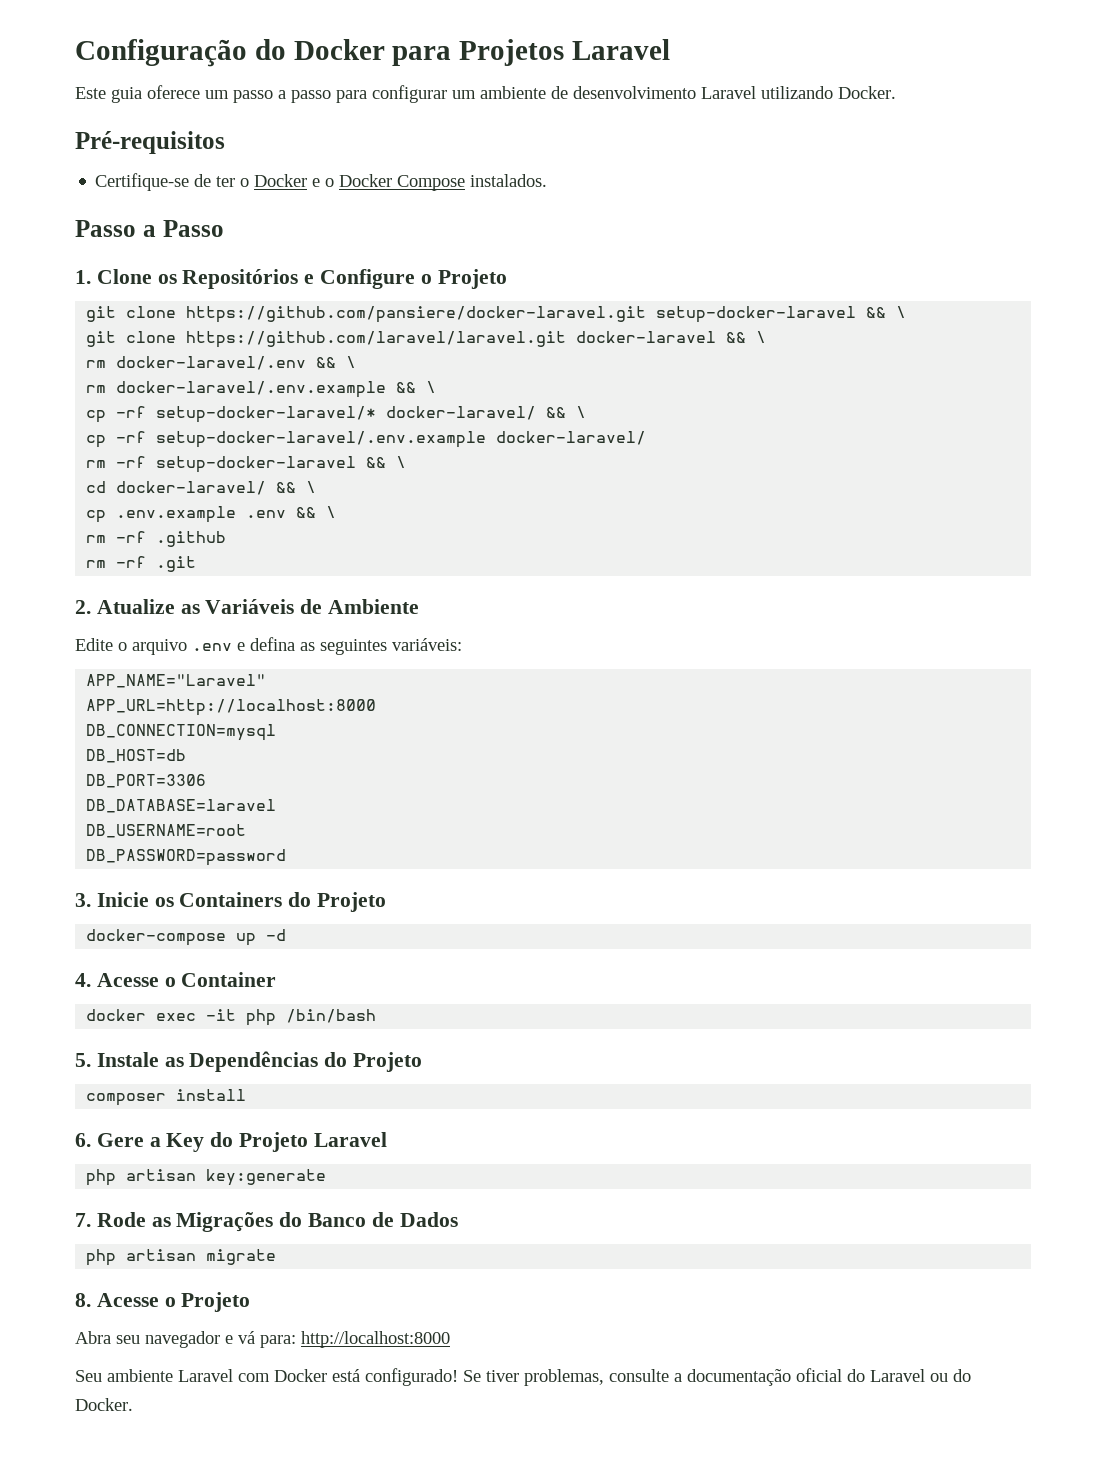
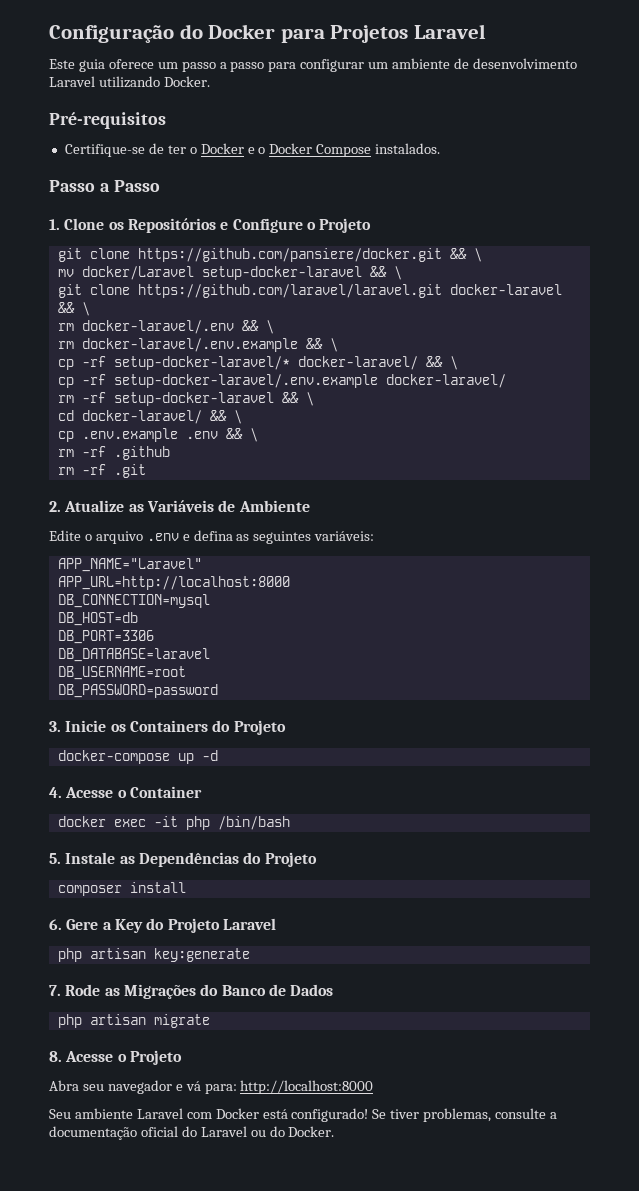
[186,306,647,323] https://github.com/pansiere/docker-laravel.git -> [137,248,482,262] [57,266,194,280] https://github.com/pansiere/docker.git && \ // mv docker/Laravel

